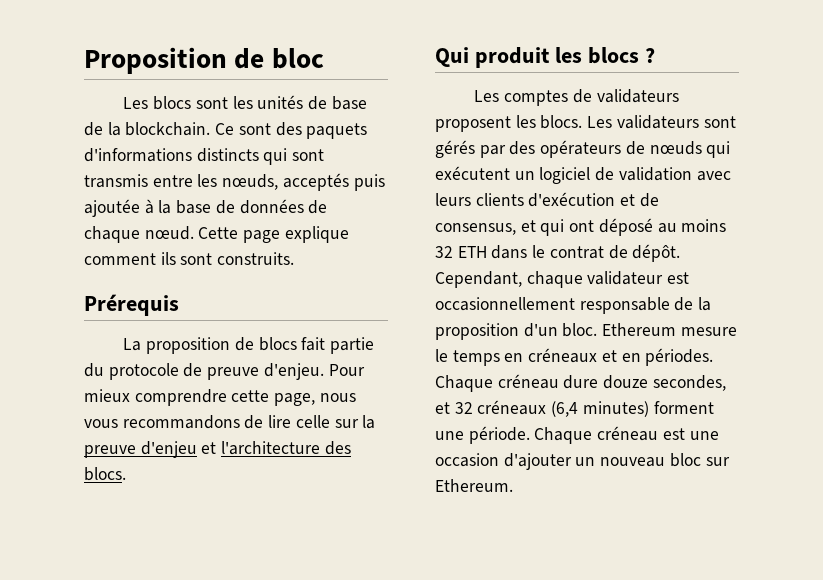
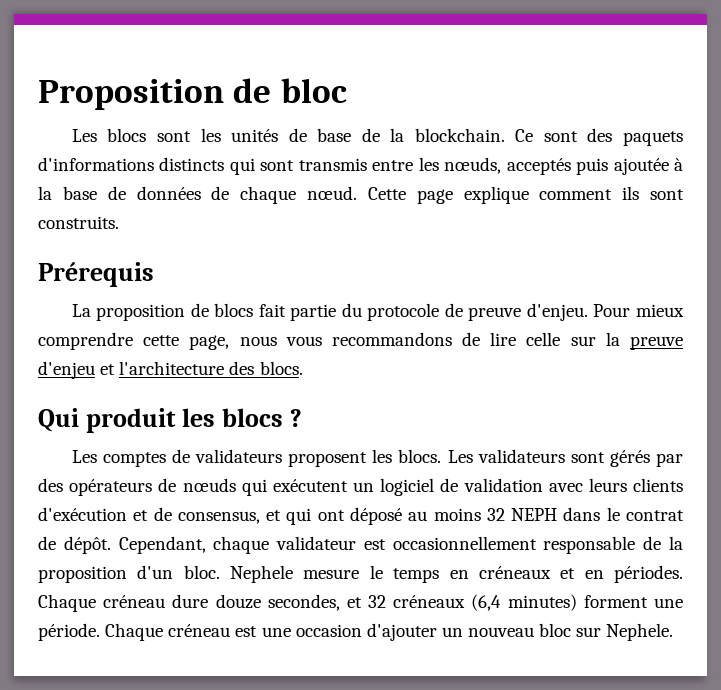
[457,246,487,258] ETH -> [511,508,558,521] NEPH
[602,323,677,336] Ethereum -> [230,565,294,583] Nephele
[435,479,513,492] Ethereum. -> [606,623,674,641] Nephele.

